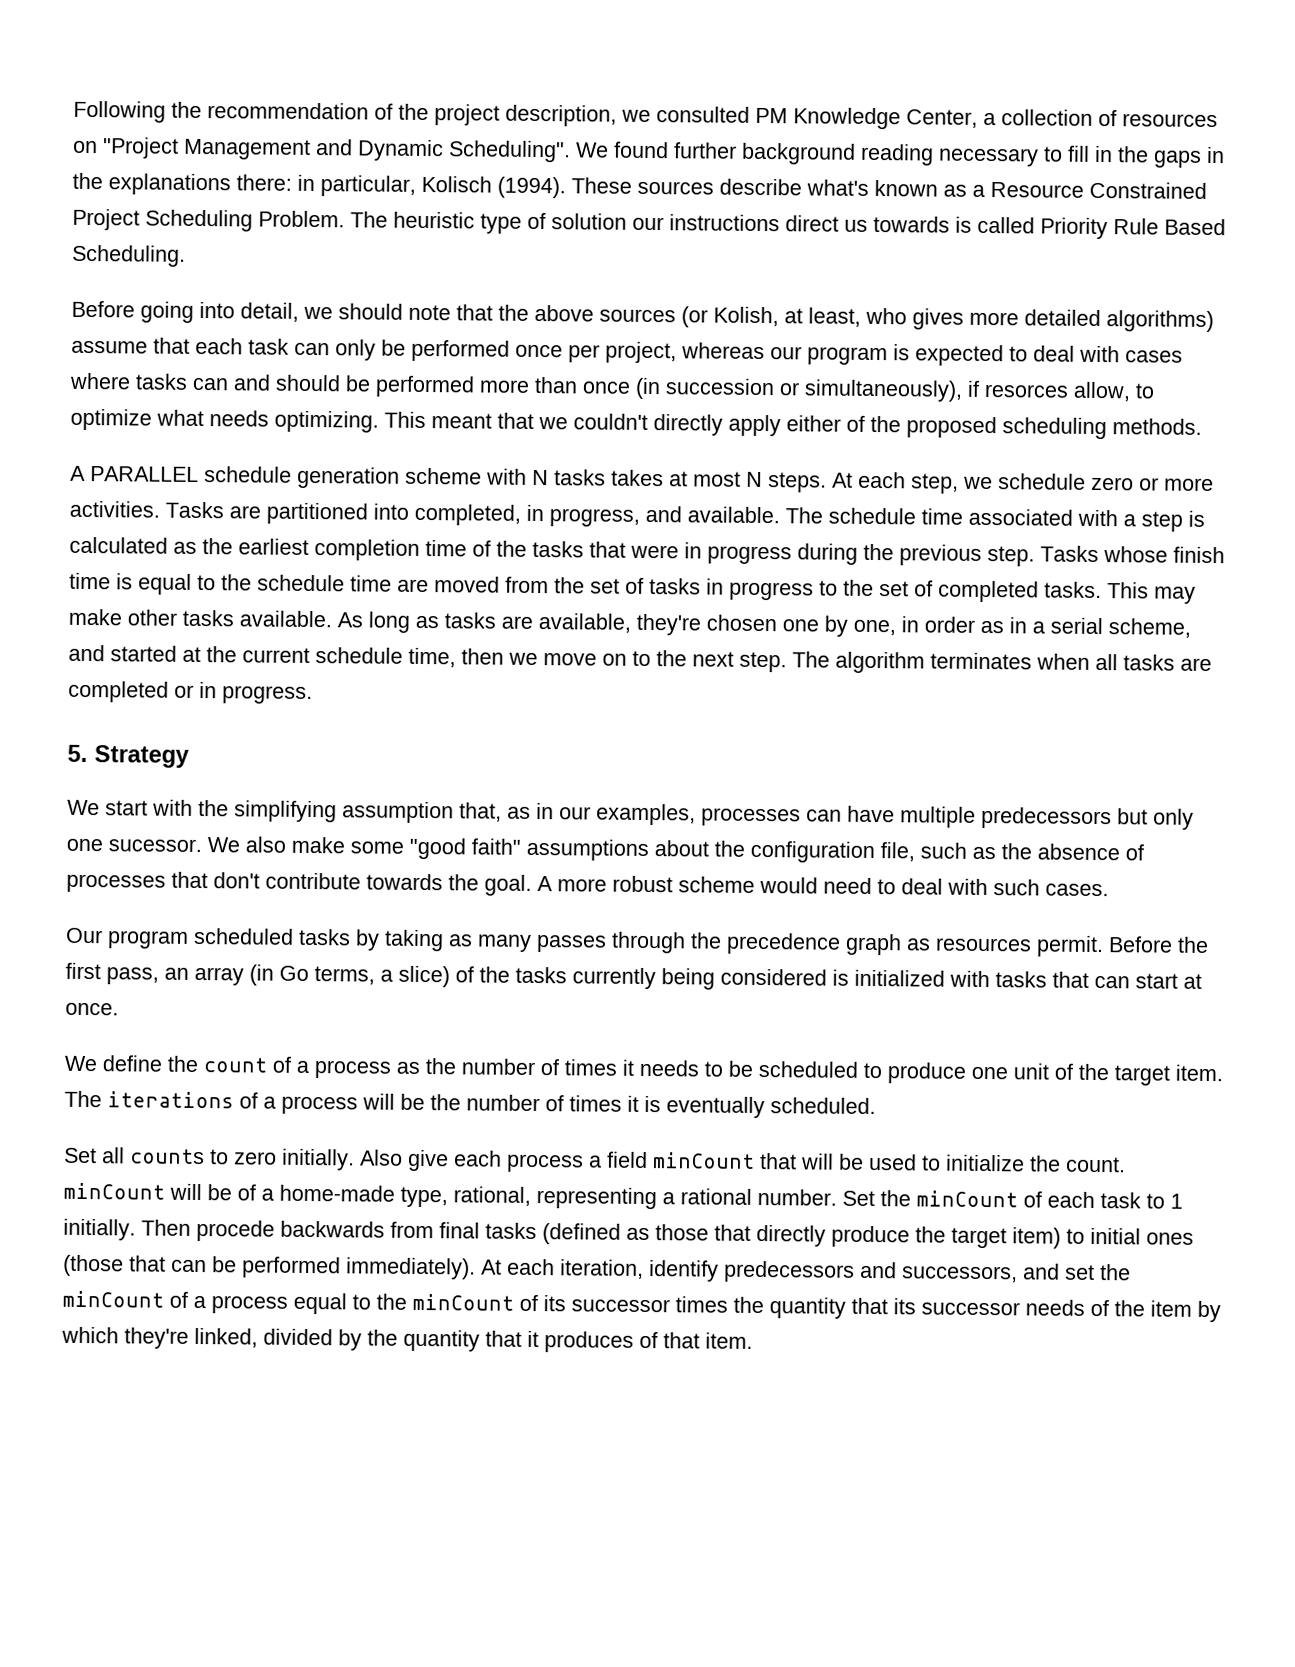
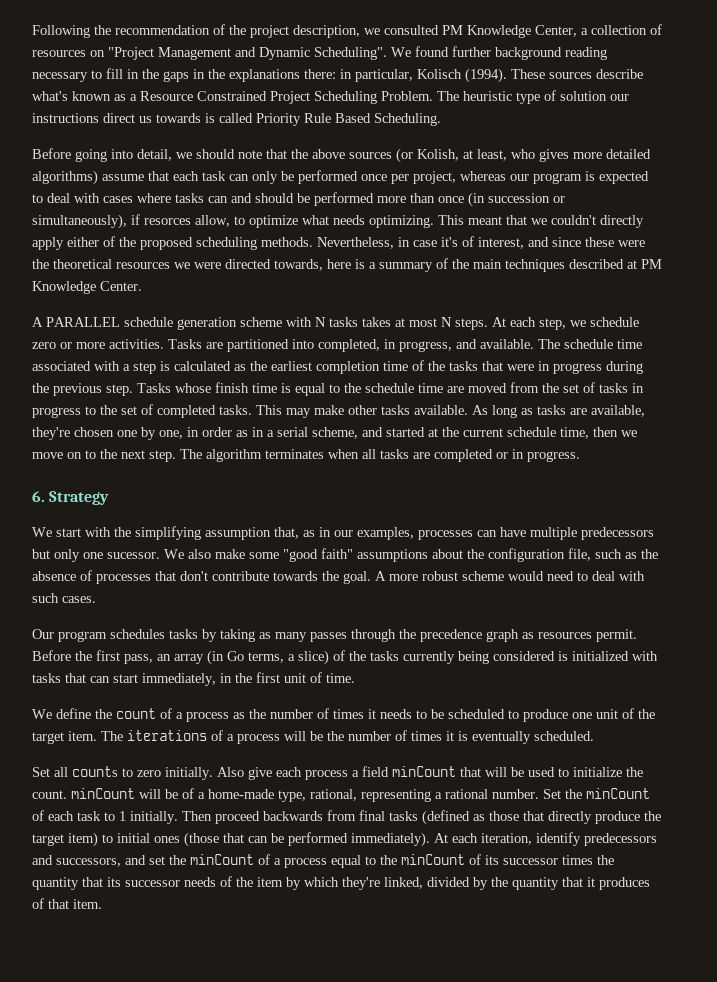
(1202, 426) none -> [317,236,645,249] [32,258,662,272] [32,281,142,294] Nevertheless, in case it's of interest, and since these were the theoretical resources we were directed towards, here is a summary of the main techniques described at PM Knowledge Center.
[67,744,88,763] 5. -> [32,491,45,502] 6.
[193,927,294,945] scheduled -> [110,629,165,639] schedules
[1183,973,1202,989] [65,1002,119,1016] at once. -> [142,672,355,686] immediately, in the first unit of time.
[196,1220,275,1242] procede -> [215,811,260,824] proceed

